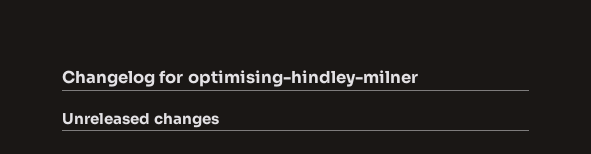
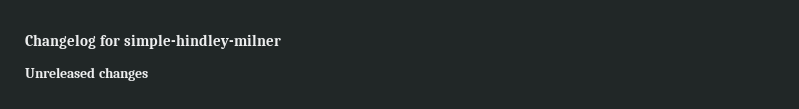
[187,70,418,87] optimising-hindley-milner -> [124,34,282,49] simple-hindley-milner

